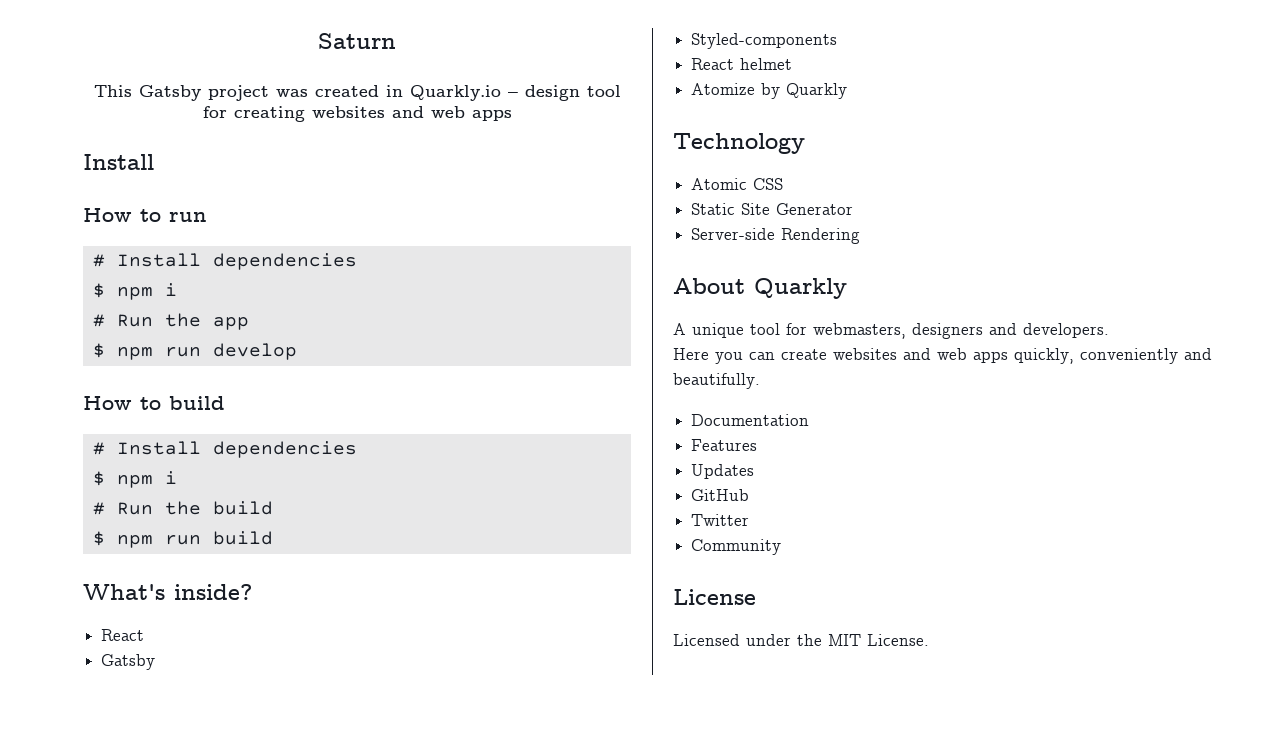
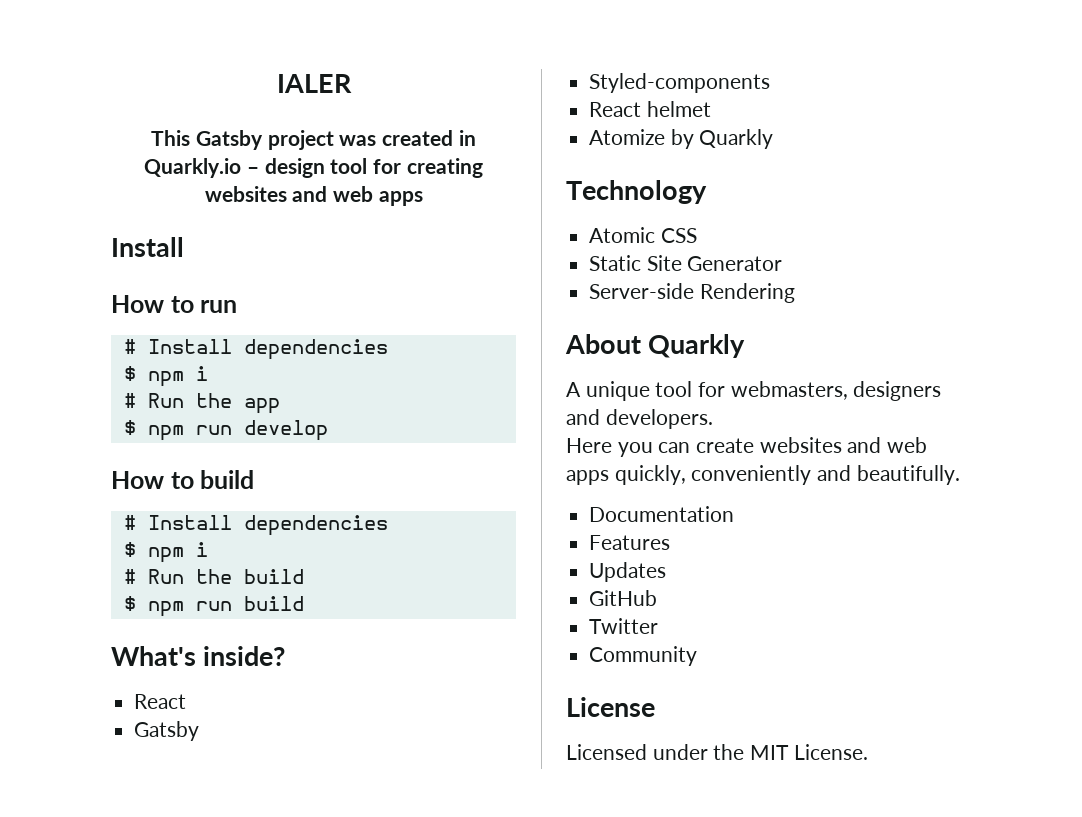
[318,33,396,49] Saturn -> [276,74,352,93] IALER

